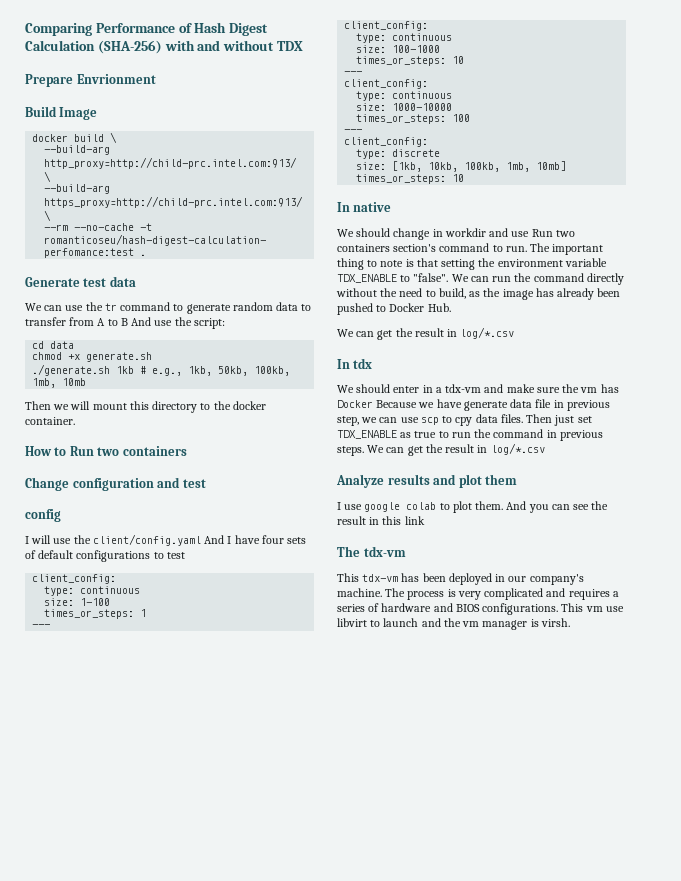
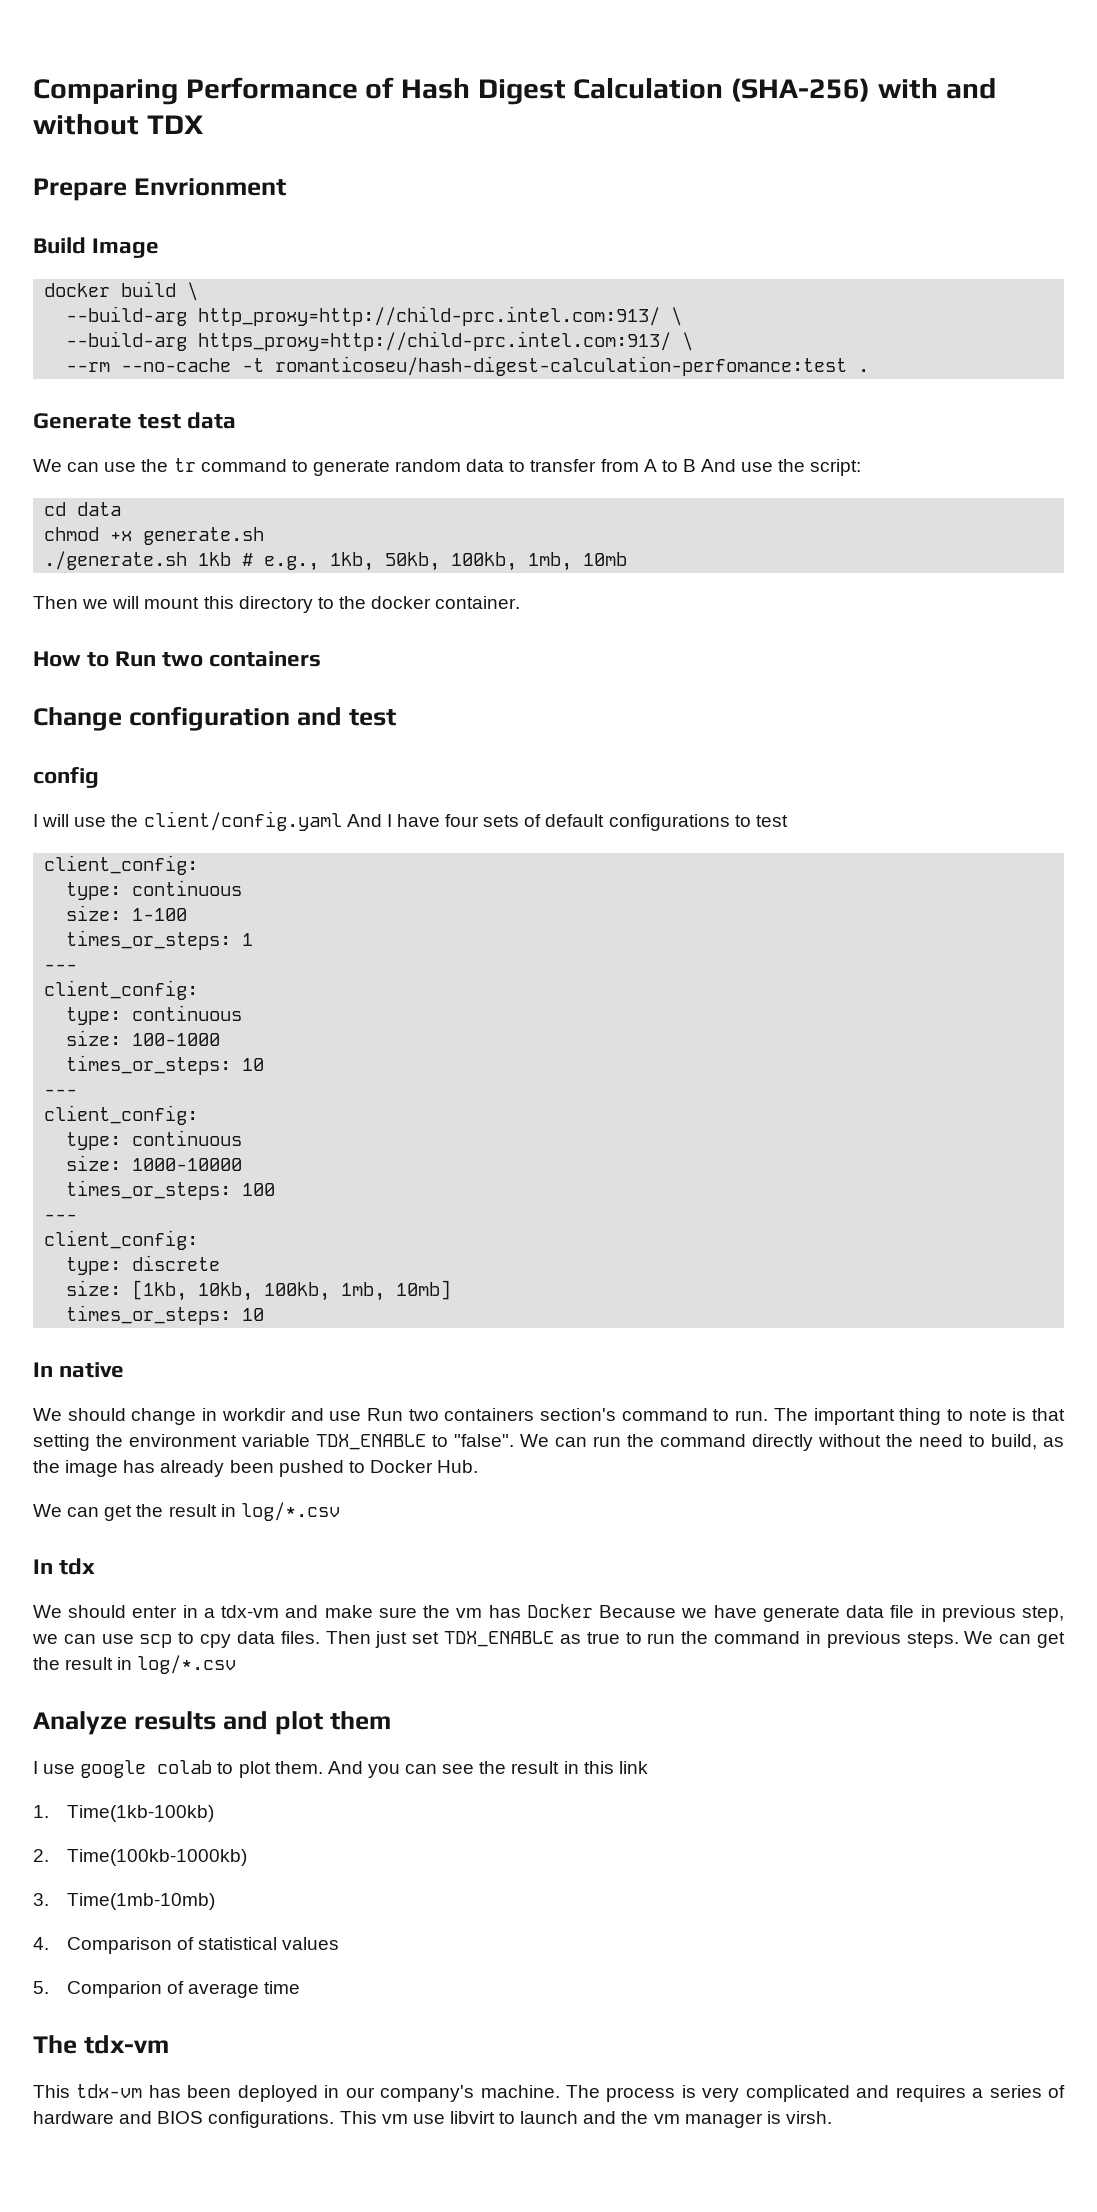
(425, 520) none -> [33,1805,214,1822] [33,1849,247,1866] [33,1893,215,1910] [33,1937,340,1954] [33,1981,301,1998] // 1. Time(1kb-100kb) // 2. Time(100kb-1000kb) // 3. Time(1mb-10mb) // 4. Comparison of statistical values // 5. Comparion of average time

